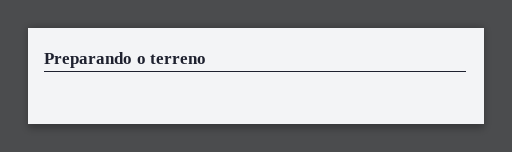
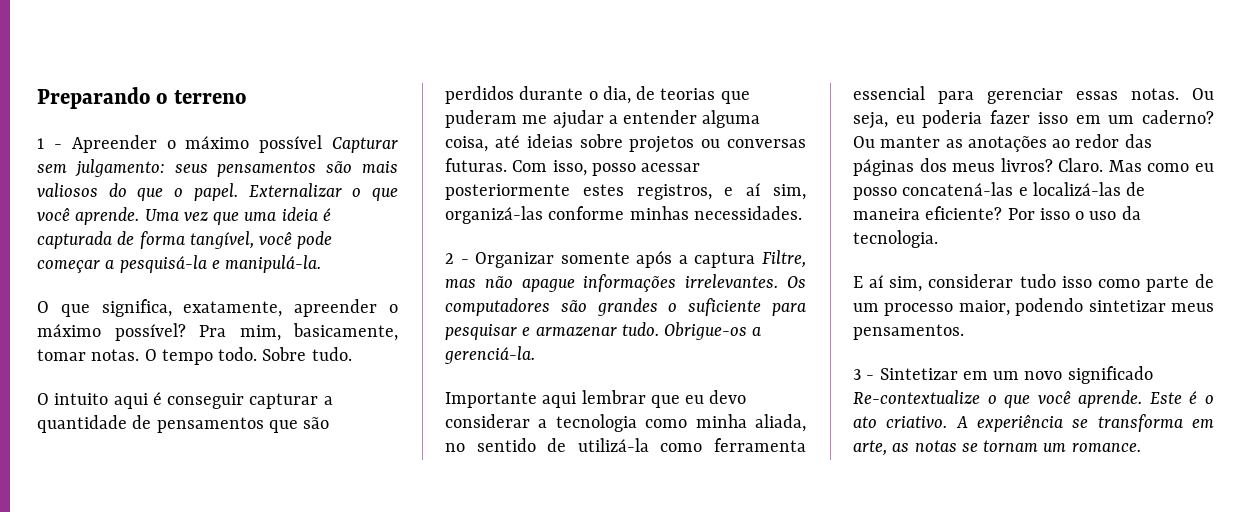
(207, 59) none -> [37,135,398,153] [37,159,399,177] [37,183,398,201] [37,207,331,225] [37,231,333,249] [37,255,322,273] [37,299,399,317] [37,323,398,341] [37,347,352,365] [37,392,333,409] [37,415,330,433] [445,86,750,104] [445,110,761,129] [445,134,806,153] [445,158,701,176] [445,183,806,200] [445,206,802,224] [445,250,806,268] [445,274,806,292] [445,298,806,316] [445,322,762,340] [444,346,535,364] [445,390,747,408] [445,414,806,432] [445,438,806,452] [853,86,1214,104] [853,110,1214,129] [853,134,1152,152] [853,158,1214,176] [853,182,1146,200] [853,206,1141,220] [853,230,938,248] [853,274,1214,292] [853,298,1214,316] [853,324,964,340] [853,366,1153,384] [853,390,1214,408] [853,414,1214,432] [853,440,1141,456] // 1 - Apreender o máximo possível Capturar sem julgamento: seus pensamentos são mais valiosos do que o papel. Externalizar o que você aprende. Uma vez que uma ideia é capturada de forma tangível, você pode começar a pesquisá-la e manipulá-la. // O que significa, exatamente, apreender o máximo possível? Pra mim, basicamente, tomar notas. O tempo todo. Sobre tudo. // O intuito aqui é conseguir capturar a quantidade de pensamentos que são perdidos durante o dia, de teorias que puderam me ajudar a entender alguma coisa, até ideias sobre projetos ou conversas futuras. Com isso, posso acessar posteriormente estes registros, e aí sim, organizá-las conforme minhas necessidades. // 2 - Organizar somente após a captura Filtre, mas não apague informações irrelevantes. Os computadores são grandes o suficiente para pesquisar e armazenar tudo. Obrigue-os a gerenciá-la. // Importante aqui lembrar que eu devo considerar a tecnologia como minha aliada, no sentido de utilizá-la como ferramenta essencial para gerenciar essas notas. Ou seja, eu poderia fazer isso em um caderno? Ou manter as anotações ao redor das páginas dos meus livros? Claro. Mas como eu posso concatená-las e localizá-las de maneira eficiente? Por isso o uso da tecnologia. // E aí sim, considerar tudo isso como parte de um processo maior, podendo sintetizar meus pensamentos. // 3 - Sintetizar em um novo significado Re-contextualize o que você aprende. Este é o ato criativo. A experiência se transforma em arte, as notas se tornam um romance.

